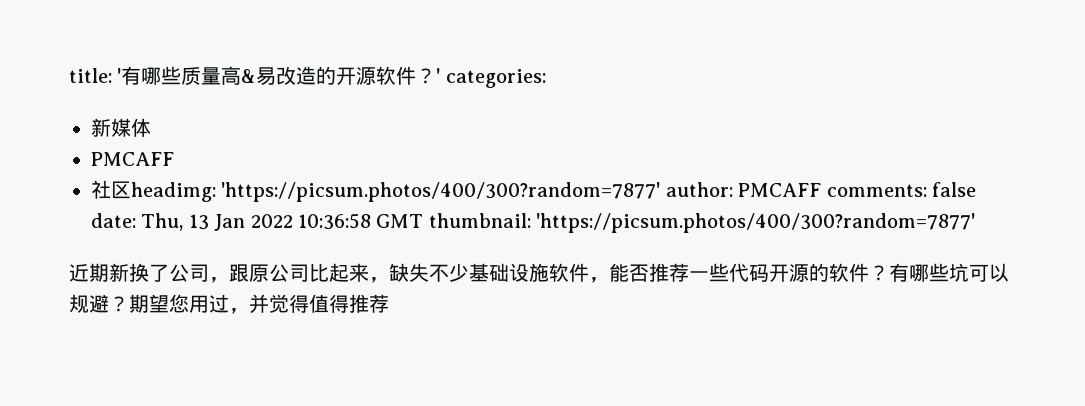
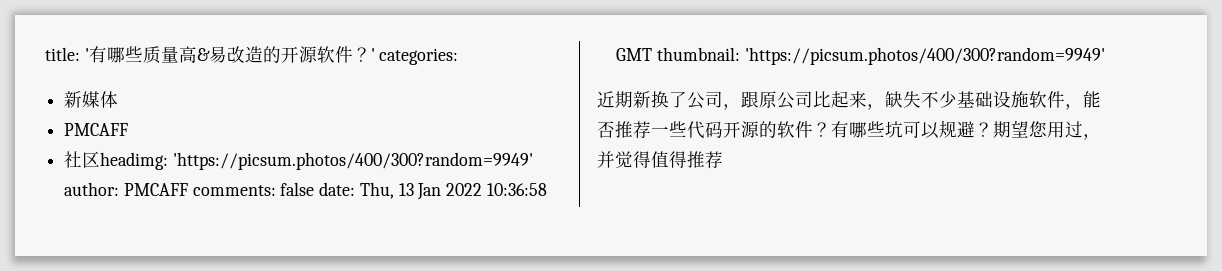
[221,182,661,202] 'https://picsum.photos/400/300?random=7877' -> [172,152,533,170] 'https://picsum.photos/400/300?random=9949'
[536,213,976,233] 'https://picsum.photos/400/300?random=7877' -> [744,47,1105,65] 'https://picsum.photos/400/300?random=9949'

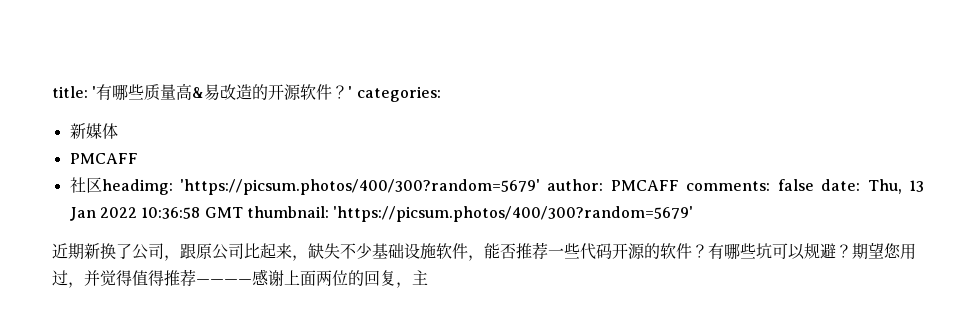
[172,152,533,170] 'https://picsum.photos/400/300?random=9949' -> [180,179,541,195] 'https://picsum.photos/400/300?random=5679'
[744,47,1105,65] 'https://picsum.photos/400/300?random=9949' -> [333,206,694,222] 'https://picsum.photos/400/300?random=5679'
(723, 160) none -> [196,269,428,288] ————感谢上面两位的回复，主

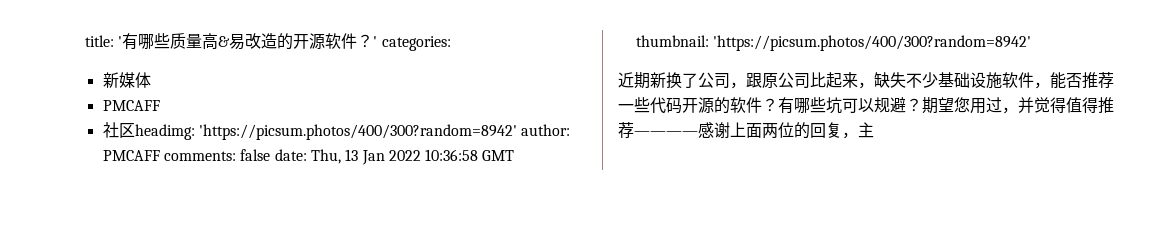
[180,179,541,195] 'https://picsum.photos/400/300?random=5679' -> [198,124,517,140] 'https://picsum.photos/400/300?random=8942'
[333,206,694,222] 'https://picsum.photos/400/300?random=5679' -> [712,35,1031,51] 'https://picsum.photos/400/300?random=8942'

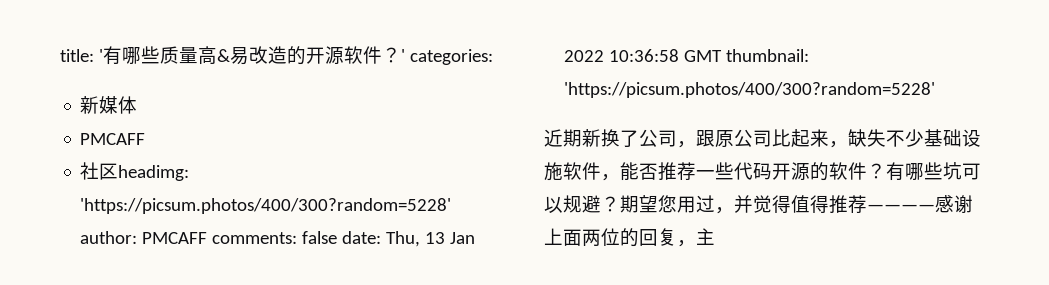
[198,124,517,140] 'https://picsum.photos/400/300?random=8942' -> [80,198,452,214] 'https://picsum.photos/400/300?random=5228'
[712,35,1031,51] 'https://picsum.photos/400/300?random=8942' -> [564,82,936,98] 'https://picsum.photos/400/300?random=5228'

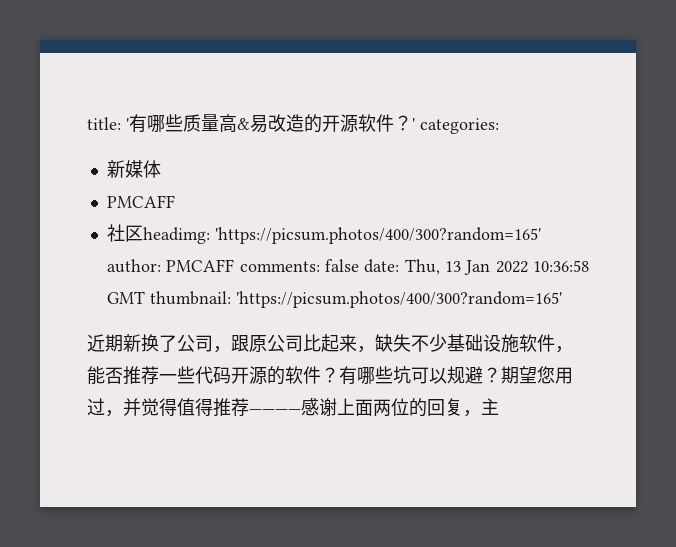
[80,198,452,214] 'https://picsum.photos/400/300?random=5228' -> [214,227,541,244] 'https://picsum.photos/400/300?random=165'
[564,82,936,98] 'https://picsum.photos/400/300?random=5228' -> [235,291,562,308] 'https://picsum.photos/400/300?random=165'

